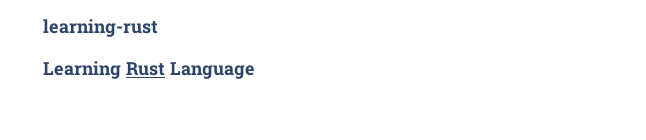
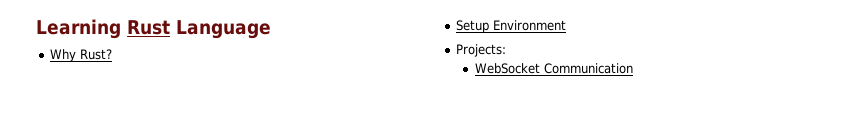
[43,19,158,37] learning-rust // -> (36, 29) none
(255, 70) none -> [50,49,113,62] [456,20,567,33] [456,44,507,57] [475,63,634,74] // Why Rust? // Setup Environment // Projects: // WebSocket Communication

